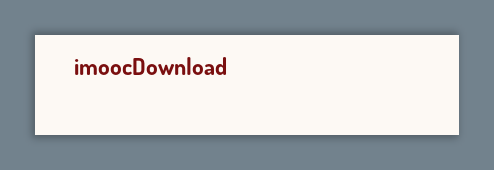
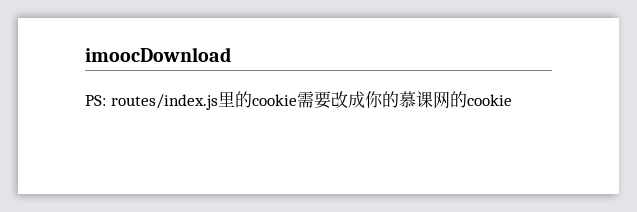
(227, 66) none -> [85,91,512,110] // PS: routes/index.js里的cookie需要改成你的慕课网的cookie

